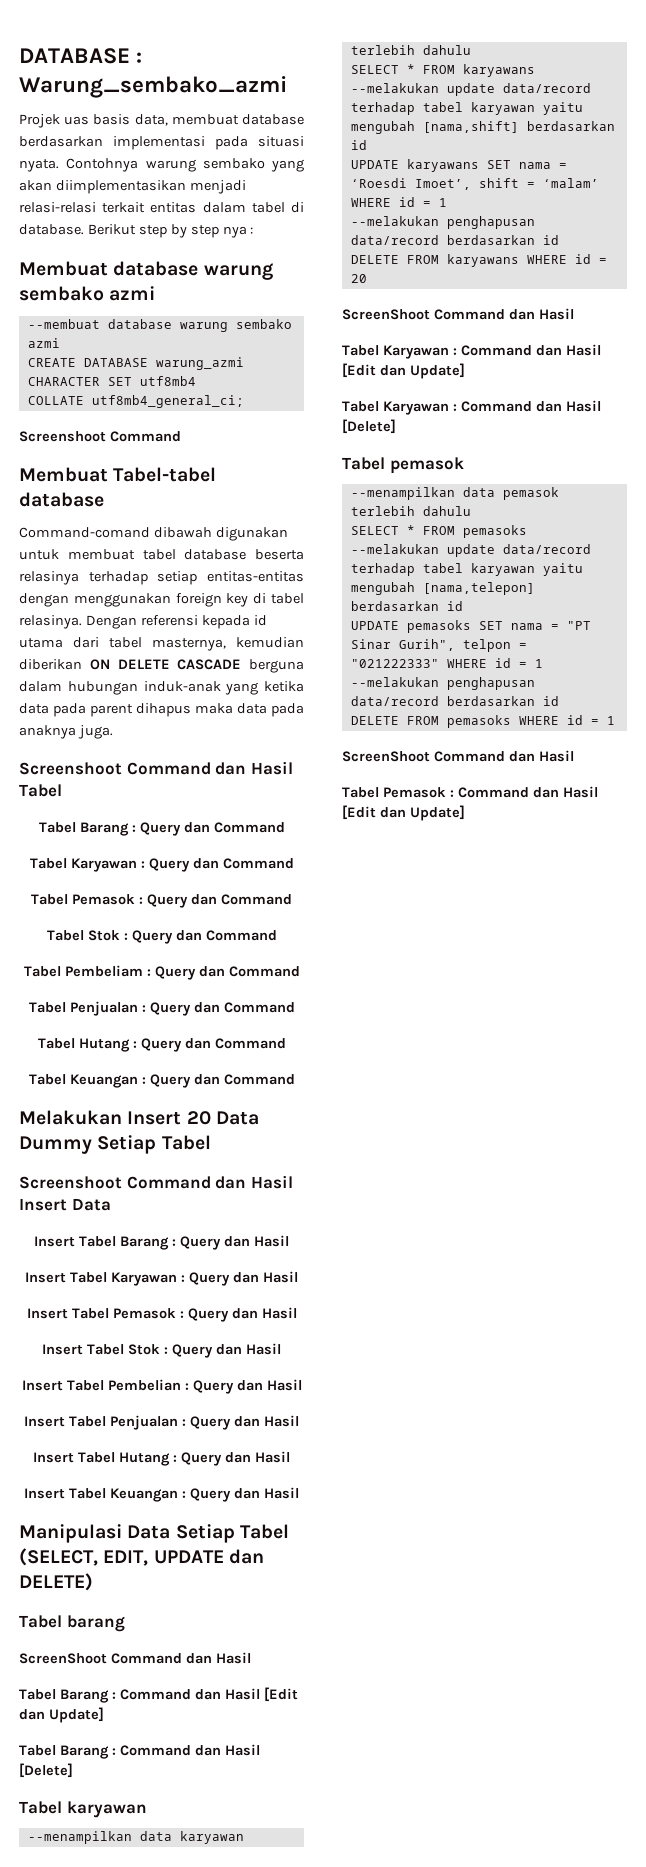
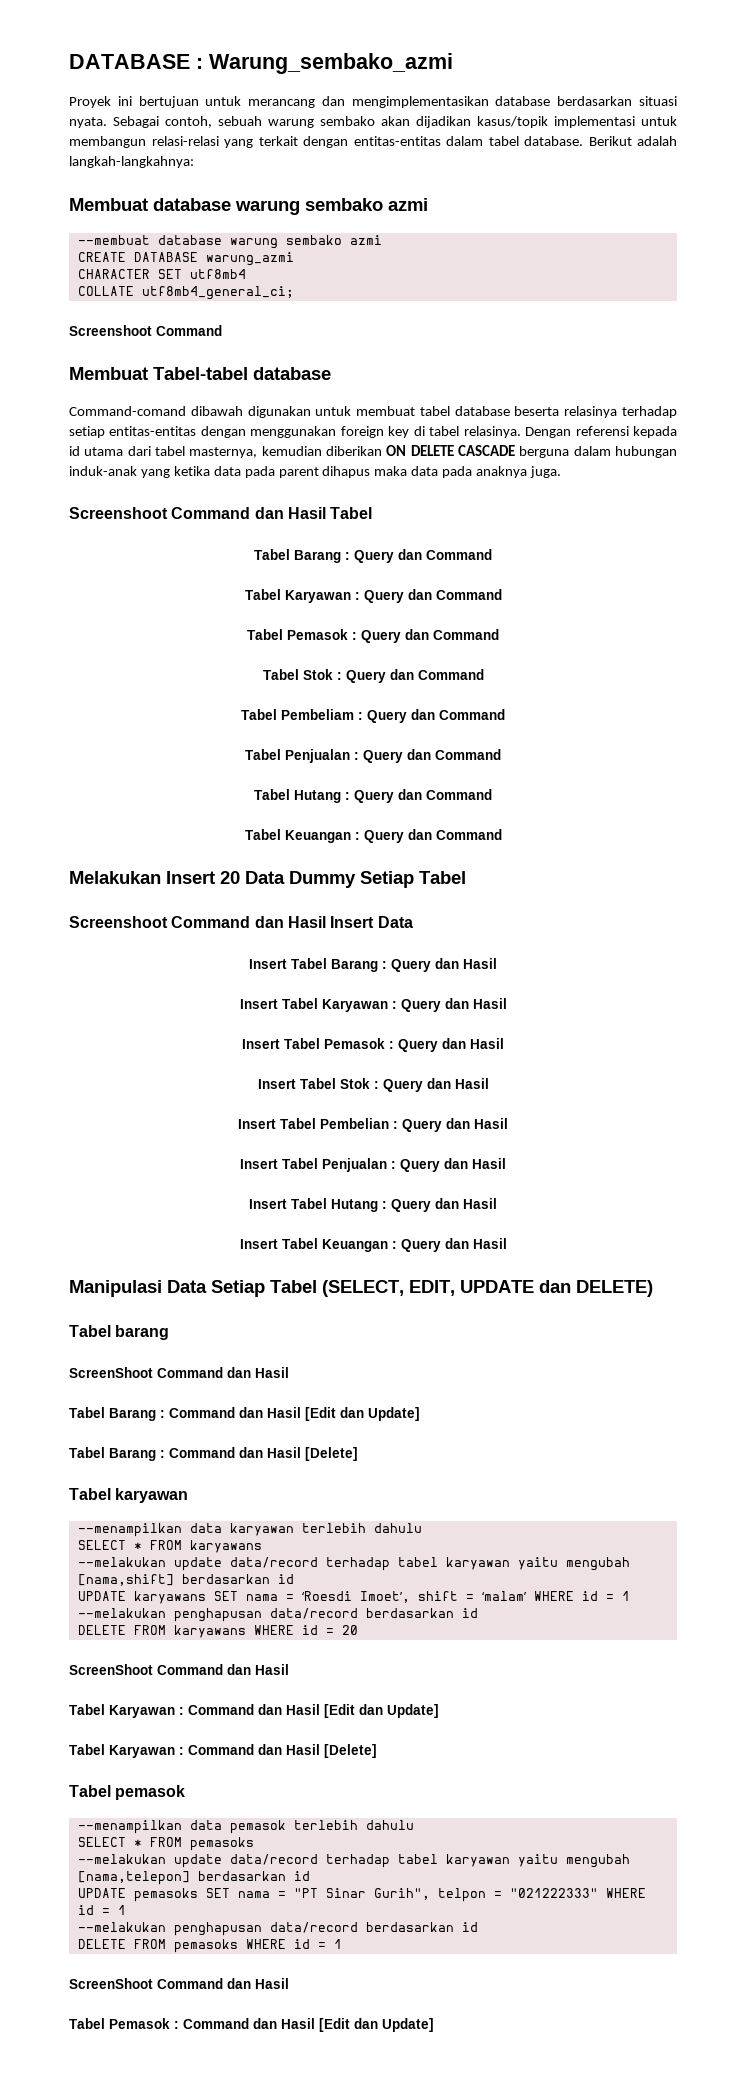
[19,114,304,128] [19,136,304,150] [19,158,304,172] [19,180,246,194] [19,202,197,213] Projek uas basis data, membuat database berdasarkan implementasi pada situasi nyata. Contohnya warung sembako yang akan diimplementasikan menjadi relasi-relasi terkait entitas -> [69,96,677,108] [69,116,677,128] [69,136,441,148] Proyek ini bertujuan untuk merancang dan mengimplementasikan database berdasarkan situasi nyata. Sebagai contoh, sebuah warung sembako akan dijadikan kasus/topik implementasi untuk membangun relasi-relasi yang terkait dengan entitas-entitas
[291,202,304,213] di -> (519, 141) none
[138,224,254,238] step by step nya : -> [637,136,677,146] [69,156,194,168] adalah langkah-langkahnya:

